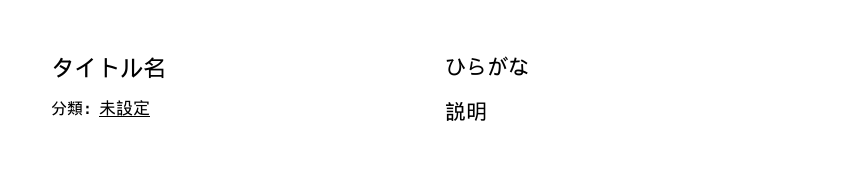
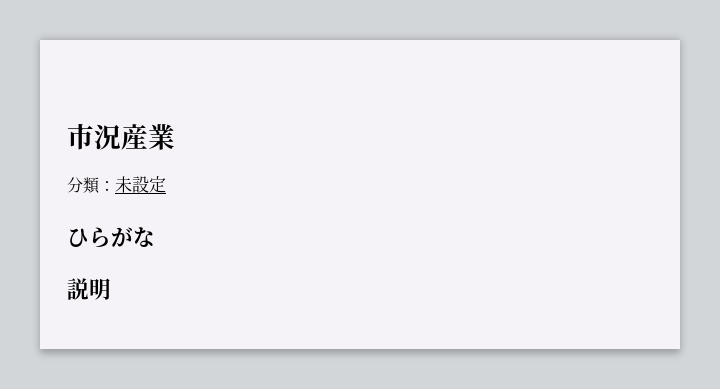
[51,57,166,79] タイトル名 -> [67,123,175,150] 市況産業

